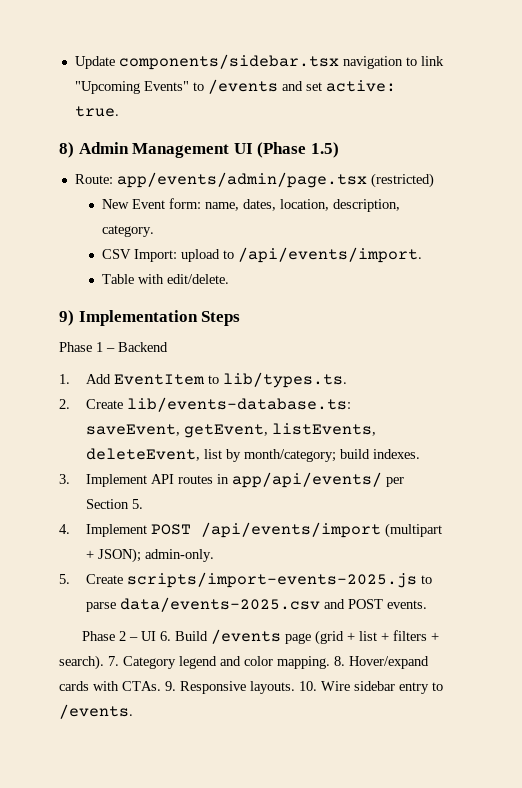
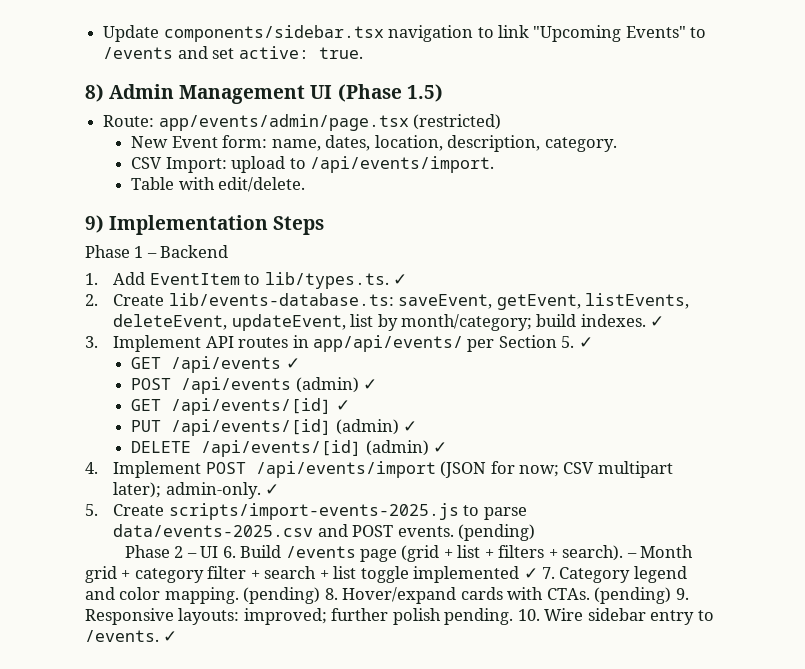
(347, 380) none -> [393,274,408,285] ✓
(200, 454) none -> [231,314,346,331] updateEvent,
(420, 454) none -> [650,316,665,327] ✓
[59,522,442,538] [85,548,141,563] // 4. Implement POST /api/events/import (multipart + JSON); -> [578,337,593,348] [131,356,300,373] [131,377,378,394] [131,398,350,415] [131,419,418,436] [131,440,448,457] [85,461,673,478] [113,482,162,498] ✓ // GET /api/events ✓ // POST /api/events (admin) ✓ // GET /api/events/[id] ✓ // PUT /api/events/[id] (admin) ✓ // DELETE /api/events/[id] (admin) ✓ // 4. Implement POST /api/events/import (JSON for now; CSV multipart later);
(214, 555) none -> [265,484,280,495] ✓
(427, 604) none -> [458,524,536,541] (pending)
(104, 662) none -> [626,545,694,558] [85,566,538,583] – Month grid + category filter + search + list toggle implemented ✓
(330, 662) none -> [243,587,321,604] (pending)
(161, 686) none -> [594,587,672,604] (pending)
[250,681,295,694] layouts. -> [178,608,514,625] layouts: improved; further polish pending.
(133, 711) none -> [163,631,178,642] ✓

